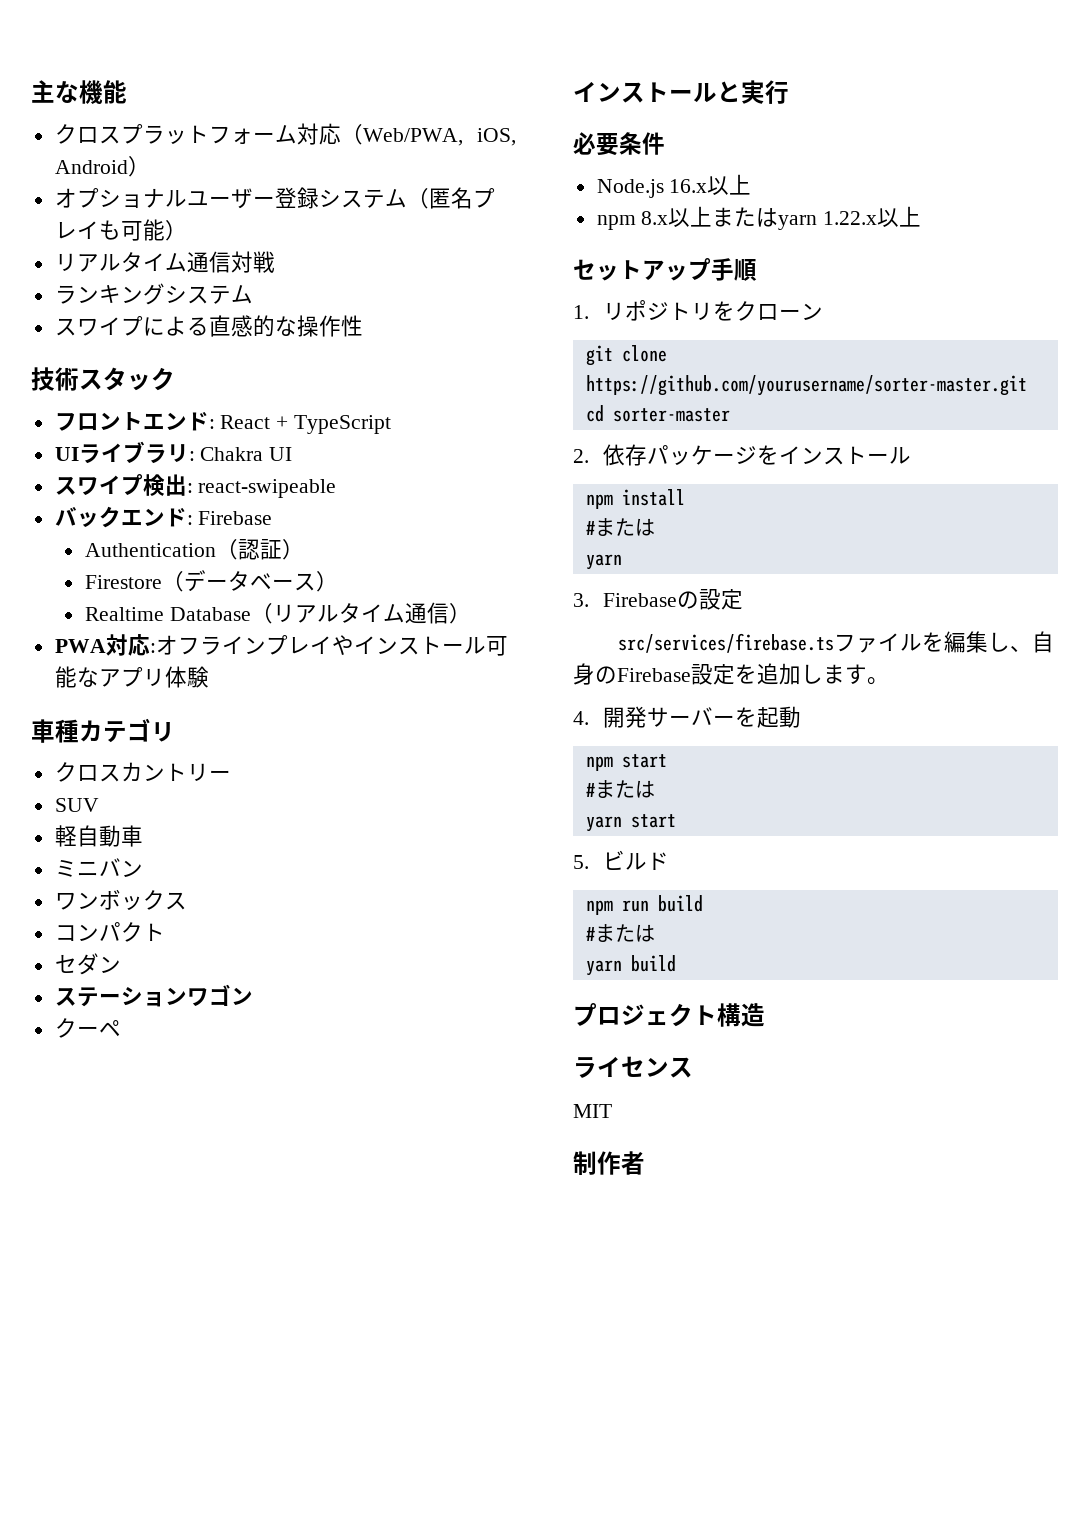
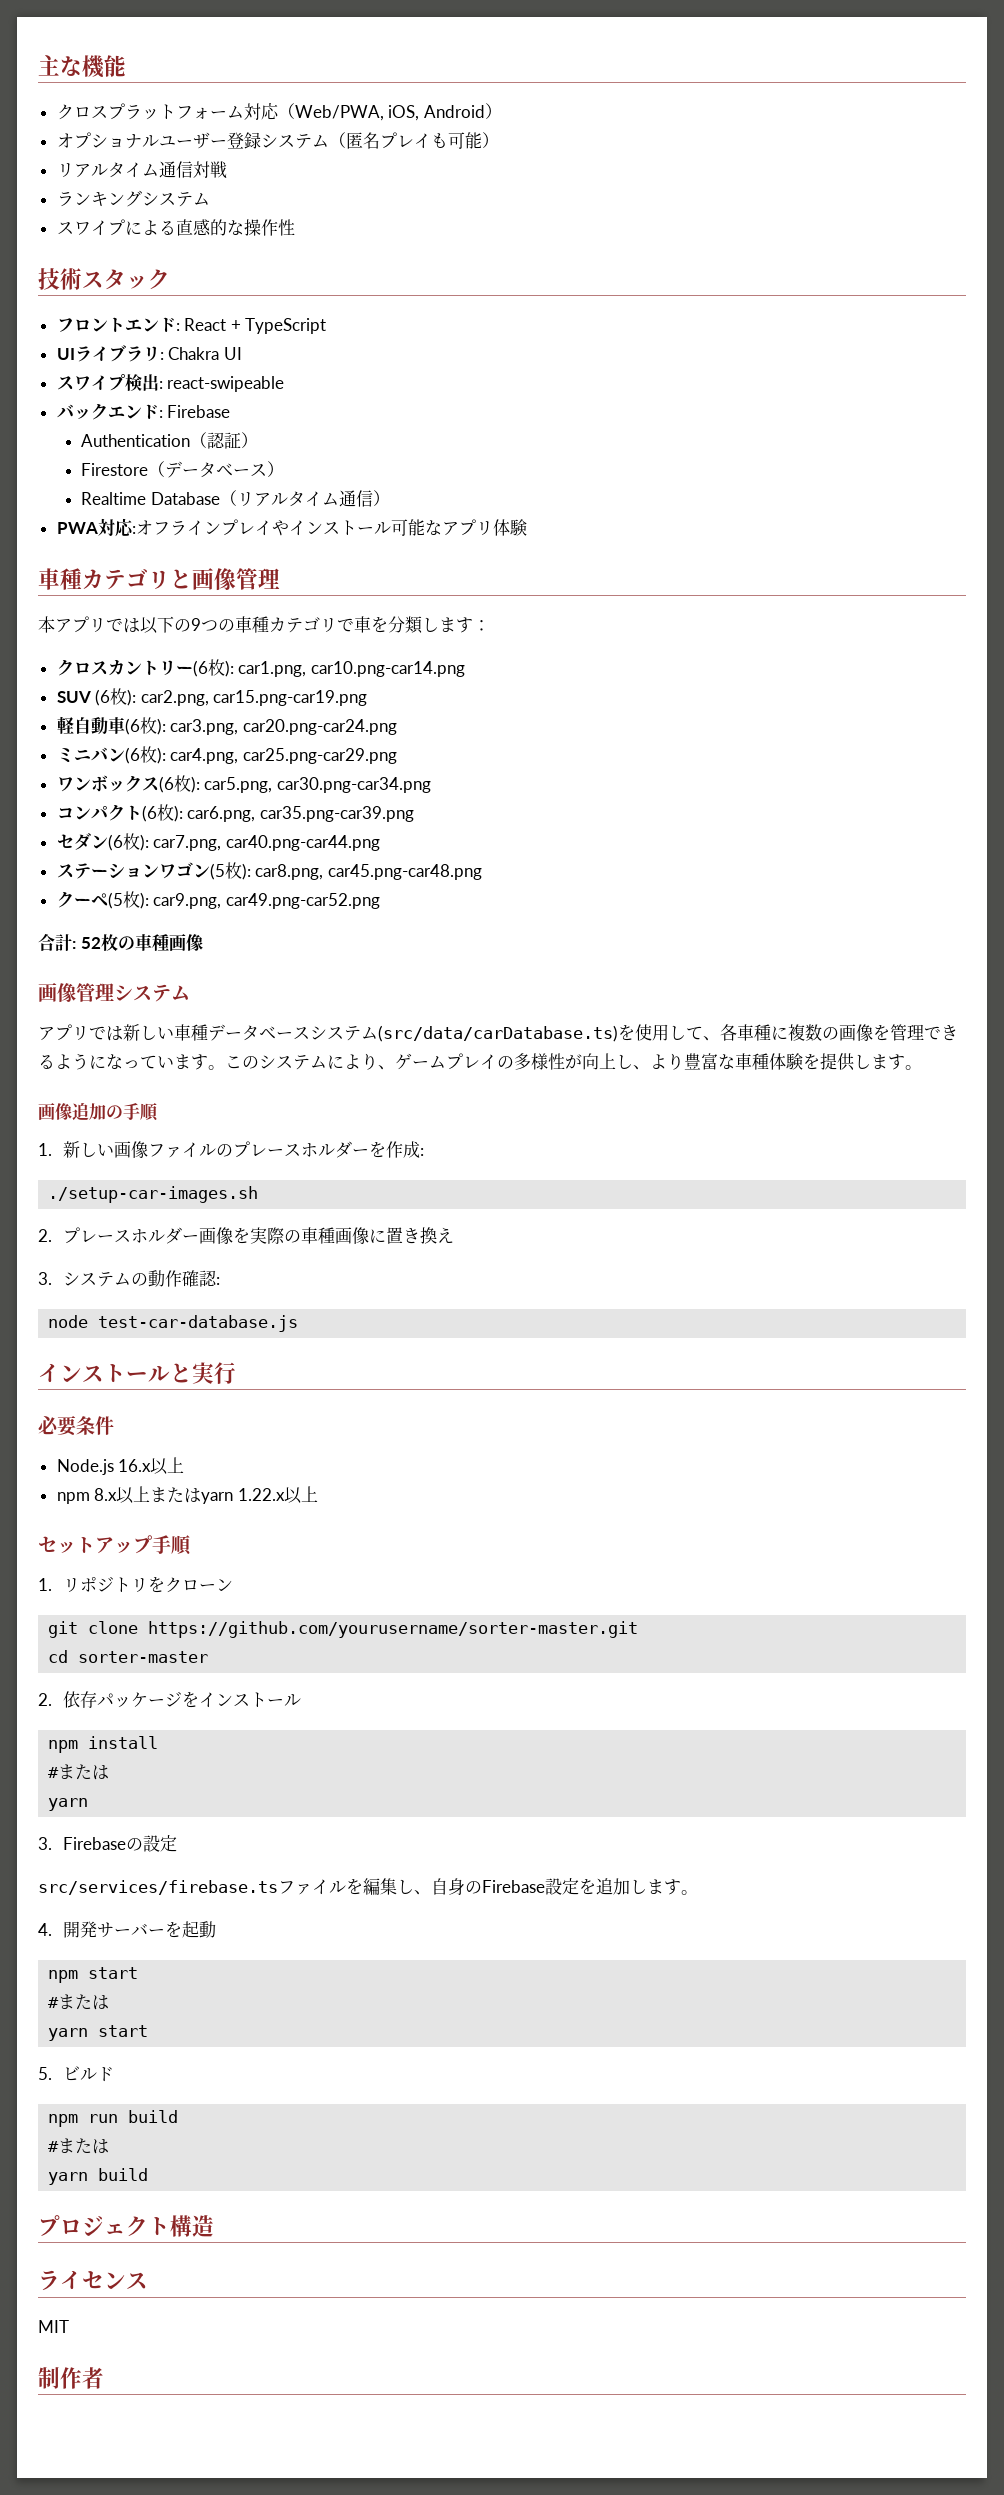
[54,762,231,782] [54,798,99,812] [54,825,143,847] [54,858,143,877] [54,889,187,910] [54,922,165,942] [54,953,121,975] // クロスカントリー // SUV // 軽自動車 // ミニバン // ワンボックス // コンパクト // セダン -> [170,568,280,591] [38,616,490,634] [56,659,465,677] [56,688,368,706] [56,716,397,735] [56,746,397,764] [56,775,431,793] [56,804,414,822] [56,833,380,851] と画像管理 // 本アプリでは以下の9つの車種カテゴリで車を分類します： // クロスカントリー(6枚): car1.png, car10.png-car14.png // SUV (6枚): car2.png, car15.png-car19.png // 軽自動車(6枚): car3.png, car20.png-car24.png // ミニバン(6枚): car4.png, car25.png-car29.png // ワンボックス(6枚): car5.png, car30.png-car34.png // コンパクト(6枚): car6.png, car35.png-car39.png // セダン(6枚): car7.png, car40.png-car44.png
[54,1018,121,1038] // クーペ -> [209,862,482,880] [56,891,380,909] [38,933,203,951] [38,983,190,1003] [38,1024,958,1042] [38,1053,922,1071] [38,1102,158,1121] [38,1141,424,1159] [48,1186,259,1203] [38,1227,454,1245] [38,1270,220,1287] [48,1315,299,1332] (5枚): car8.png, car45.png-car48.png // クーペ(5枚): car9.png, car49.png-car52.png // 合計: 52枚の車種画像 // 画像管理システム // アプリでは新しい車種データベースシステム(src/data/carDatabase.ts)を使用して、各車種に複数の画像を管理できるようになっています。このシステムにより、ゲームプレイの多様性が向上し、より豊富な車種体験を提供します。 // 画像追加の手順 // 1.新しい画像ファイルのプレースホルダーを作成: // ./setup-car-images.sh // 2.プレースホルダー画像を実際の車種画像に置き換え // 3.システムの動作確認: // node test-car-database.js

